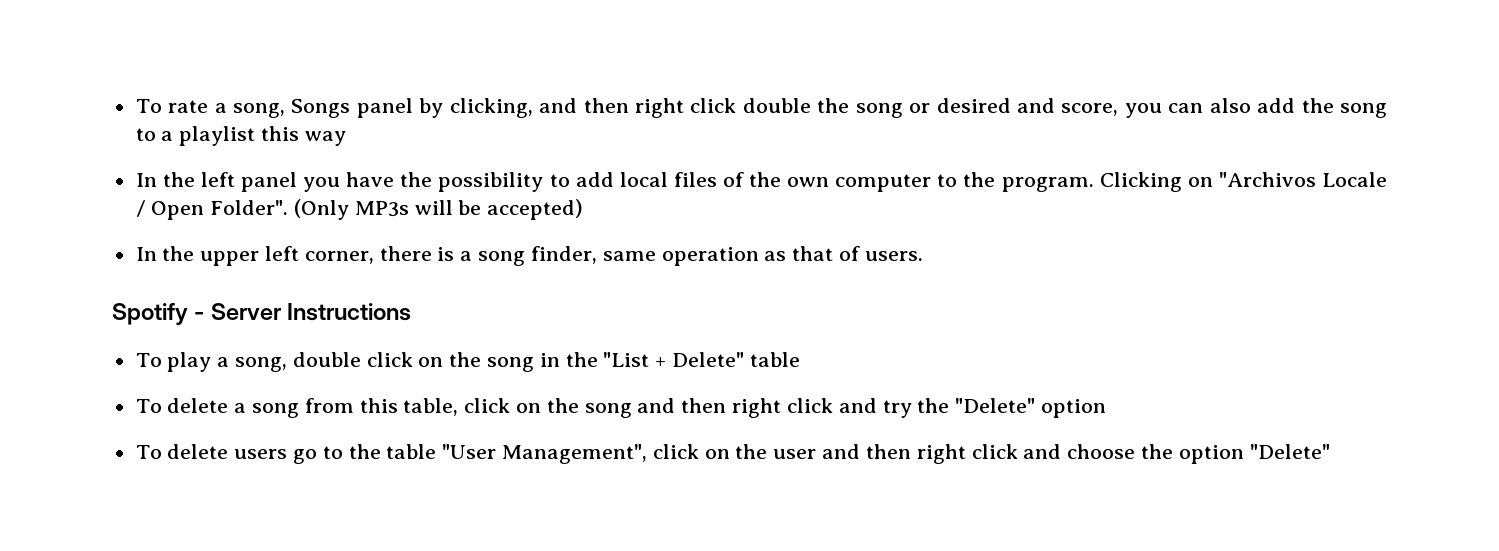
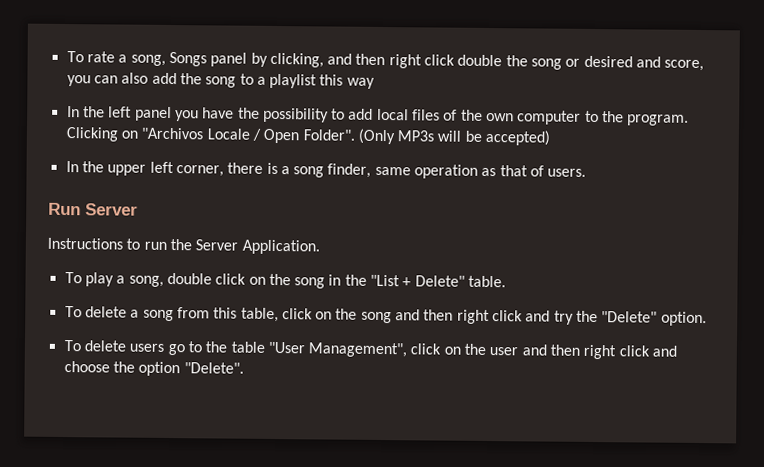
[112,303,281,325] Spotify - Server -> [48,202,138,216] Run Server //
(412, 312) none -> [126,238,320,255] to run the Server Application.
[749,352,800,367] table -> [468,275,507,288] table.
[1040,399,1106,418] option -> [660,311,707,327] option.
[1249,444,1330,459] "Delete" -> [183,362,244,374] "Delete".

